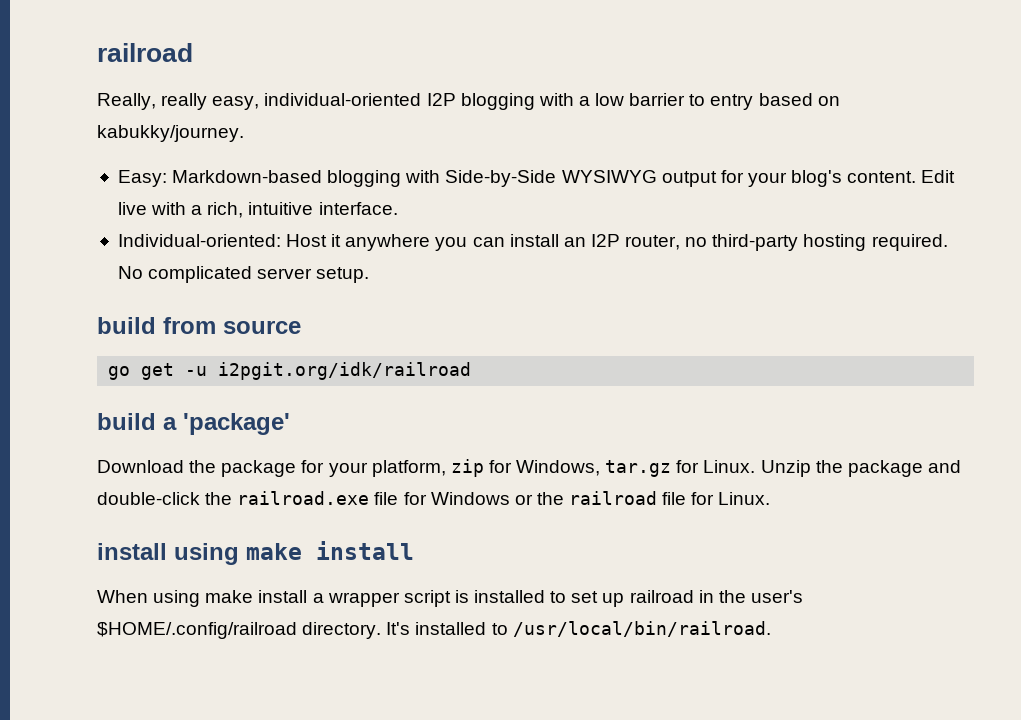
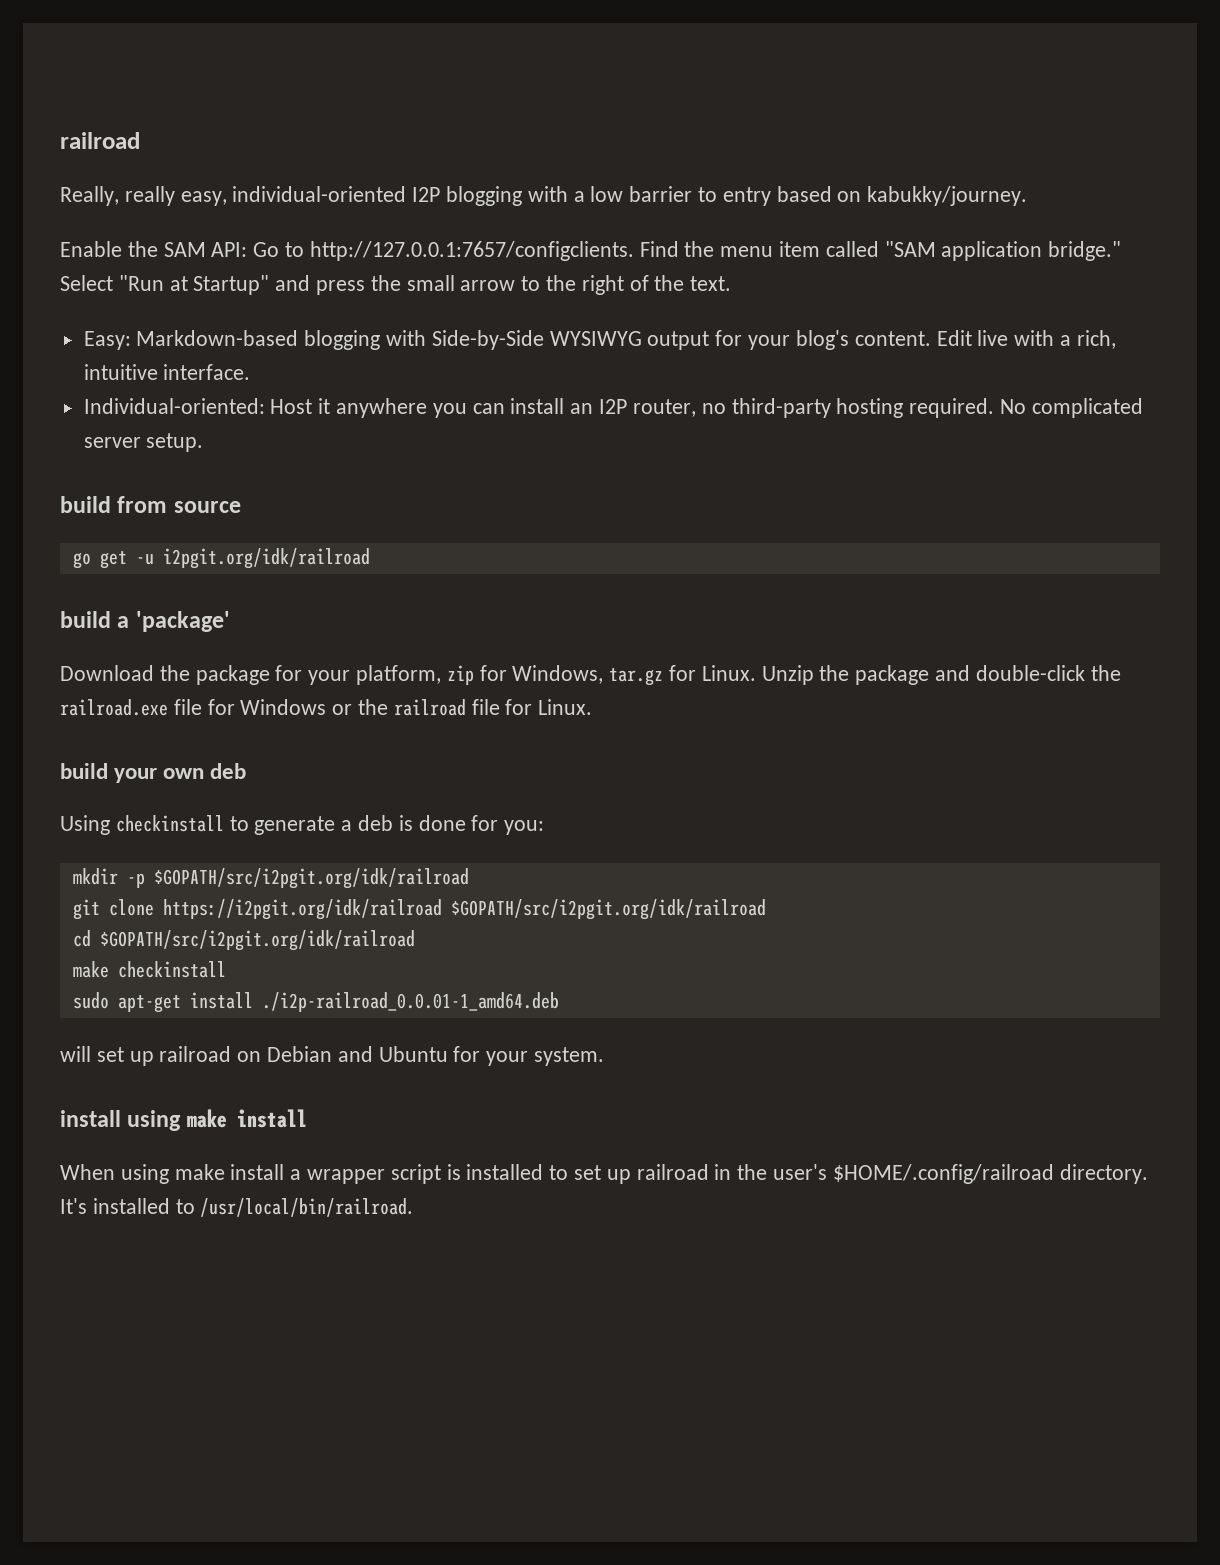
(244, 133) none -> [60,241,1122,261] [60,275,732,295] // Enable the SAM API: Go to http://127.0.0.1:7657/configclients. Find the menu item called "SAM application bridge." Select "Run at Startup" and press the small arrow to the right of the text.
(771, 498) none -> [60,763,247,783] [60,815,545,835] [72,868,469,889] [72,899,766,920] [72,930,415,951] [72,961,226,978] [72,992,559,1013] [60,1046,605,1066] // build your own deb // Using checkinstall to generate a deb is done for you: // mkdir -p $GOPATH/src/i2pgit.org/idk/railroad // git clone https://i2pgit.org/idk/railroad $GOPATH/src/i2pgit.org/idk/railroad // cd $GOPATH/src/i2pgit.org/idk/railroad // make checkinstall // sudo apt-get install ./i2p-railroad_0.0.01-1_amd64.deb // will set up railroad on Debian and Ubuntu for your system.

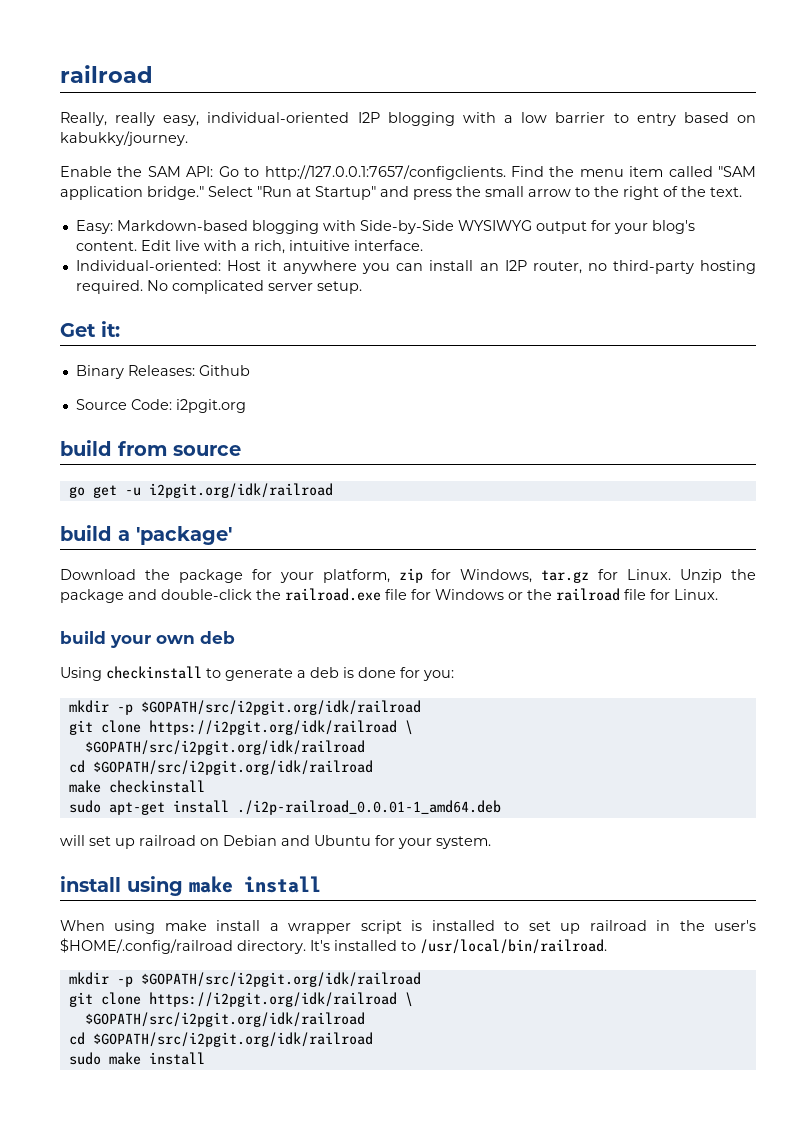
(204, 442) none -> [60,321,120,337] [75,365,250,379] [75,399,246,413] // Get it: // Binary Releases: Github // Source Code: i2pgit.org
(442, 909) none -> [404,720,413,735] \ //
(414, 1207) none -> [68,972,421,987] [68,992,413,1007] [84,1012,365,1027] [68,1032,373,1047] [68,1052,205,1065] // mkdir -p $GOPATH/src/i2pgit.org/idk/railroad // git clone https://i2pgit.org/idk/railroad \ // $GOPATH/src/i2pgit.org/idk/railroad // cd $GOPATH/src/i2pgit.org/idk/railroad // sudo make install

